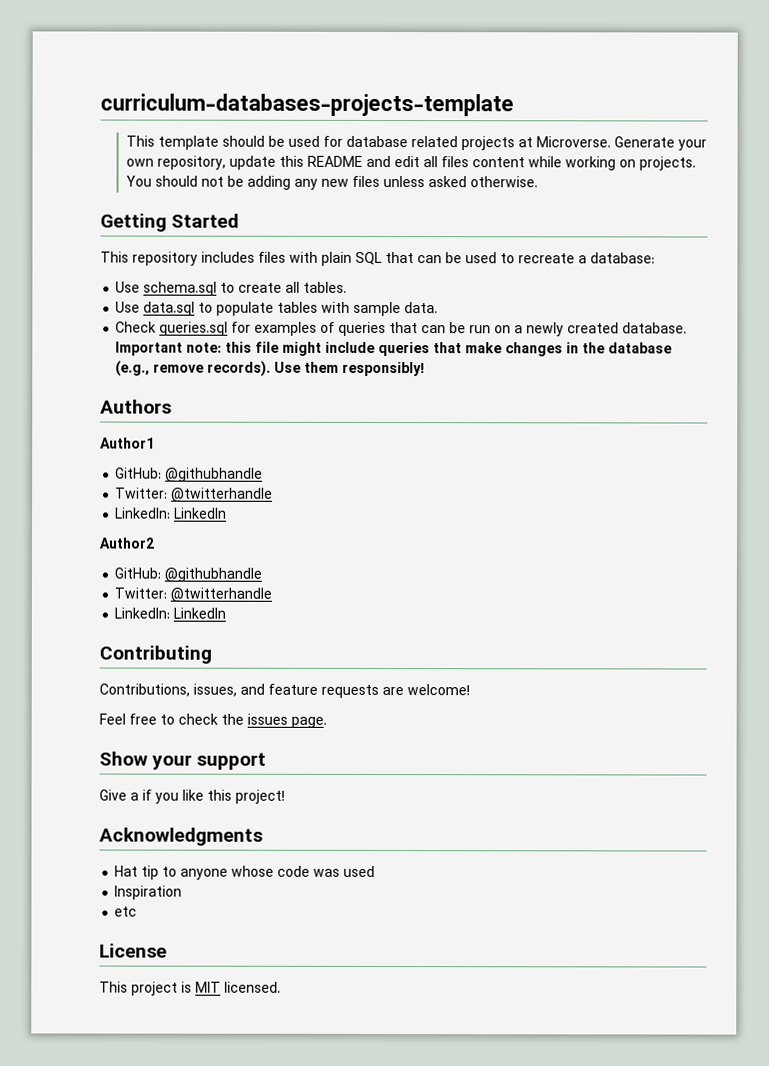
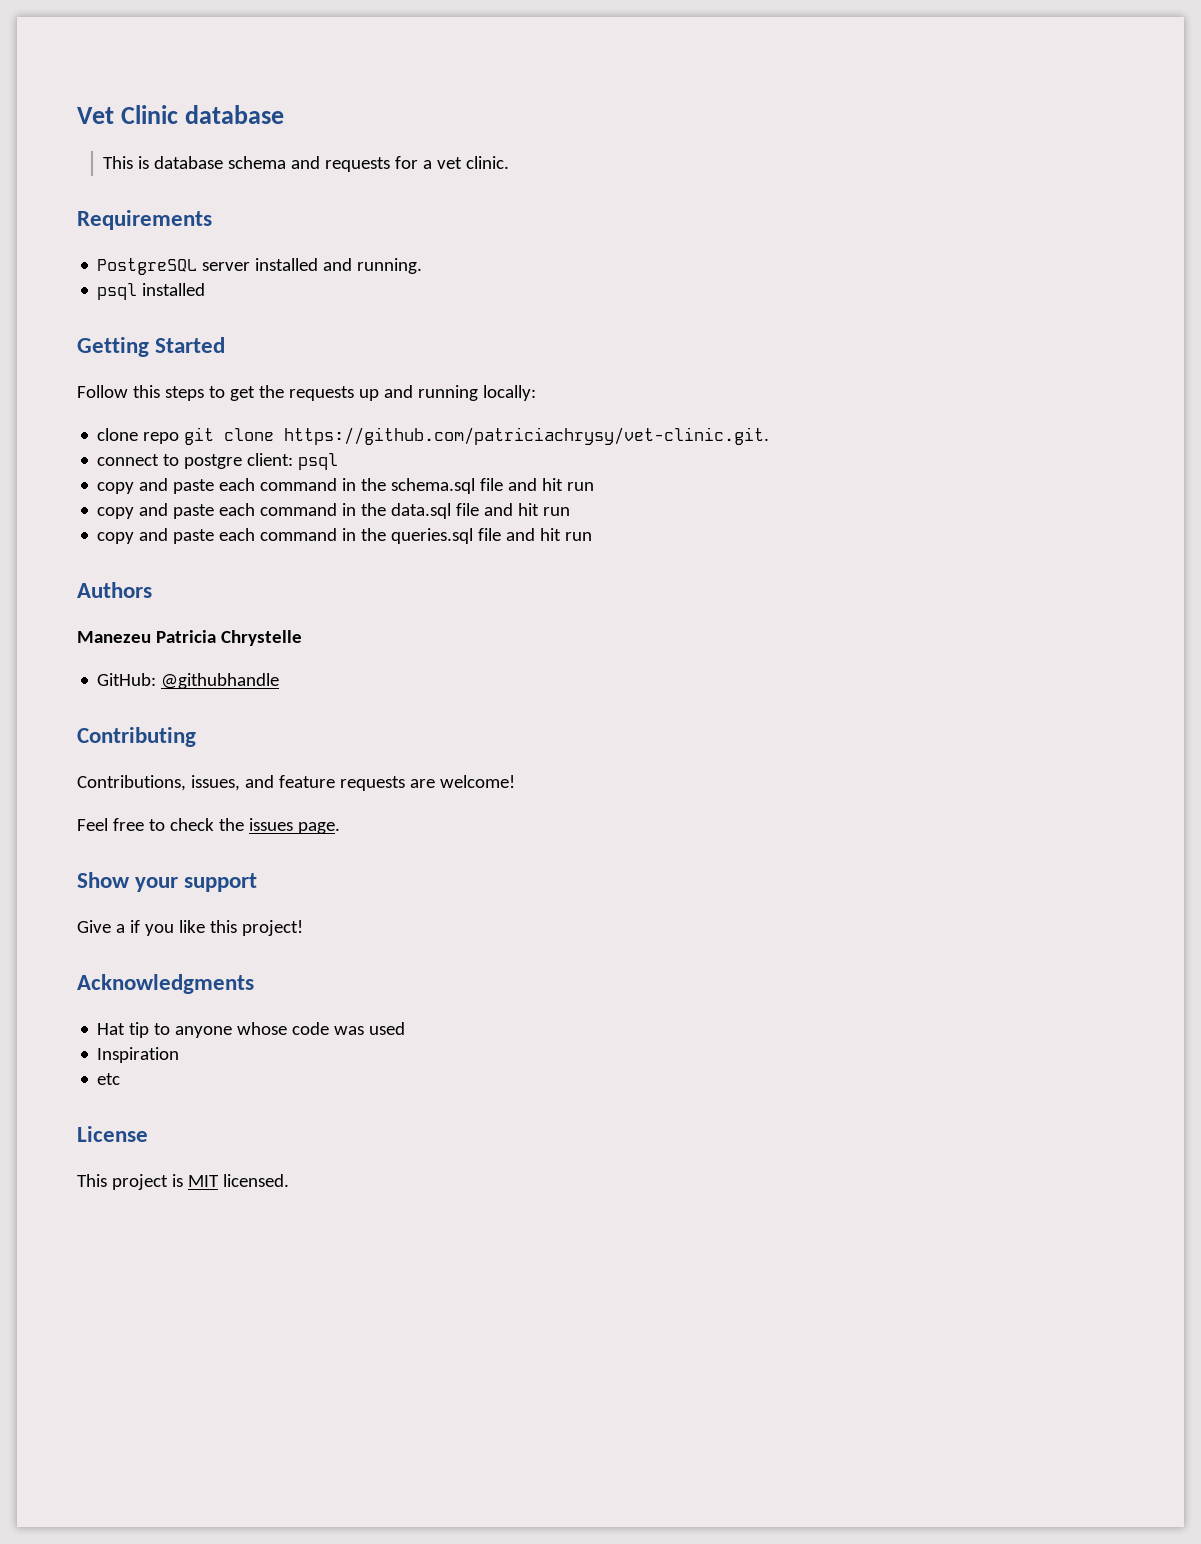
[100,93,514,117] [125,135,707,151] [125,155,696,171] [125,175,538,190] [100,213,240,232] [100,251,655,266] [115,281,348,296] [115,301,439,317] [115,321,688,337] [115,341,673,357] [115,360,426,377] [100,399,172,414] [100,437,155,449] [115,467,264,482] [115,487,274,502] [115,507,228,519] [99,537,154,549] [114,567,263,582] [114,587,273,602] [114,607,227,619] curriculum-databases-projects-template // This template should be used for database related projects at Microverse. Generate your own repository, update this README and edit all files content while working on projects. You should not be adding any new files unless asked otherwise. // Getting Started // This repository includes files with plain SQL that can be used to recreate a database: // Use schema.sql to create all tables. // Use data.sql to populate tables with sample data. // Check queries.sql for examples of queries that can be run on a newly created database. Important note: this file might include queries that make changes in the database (e.g., remove records). Use them responsibly! // Authors // Author1 // GitHub: @githubhandle // Twitter: @twitterhandle // LinkedIn: LinkedIn // Author2 // GitHub: @githubhandle // Twitter: @twitterhandle // LinkedIn: LinkedIn -> [77,105,285,124] [103,156,510,172] [77,210,212,230] [97,258,423,275] [97,283,206,300] [77,337,226,357] [77,385,536,401] [97,427,770,445] [97,453,339,470] [97,478,595,494] [97,503,571,519] [97,528,593,544] [77,582,152,598] [77,630,302,646] [97,673,280,689] Vet Clinic database // This is database schema and requests for a vet clinic. // Requirements // PostgreSQL server installed and running. // psql installed // Getting Started // Follow this steps to get the requests up and running locally: // clone repo git clone https://github.com/patriciachrysy/vet-clinic.git. // connect to postgre client: psql // copy and paste each command in the schema.sql file and hit run // copy and paste each command in the data.sql file and hit run // copy and paste each command in the queries.sql file and hit run // Authors // Manezeu Patricia Chrystelle // GitHub: @githubhandle

